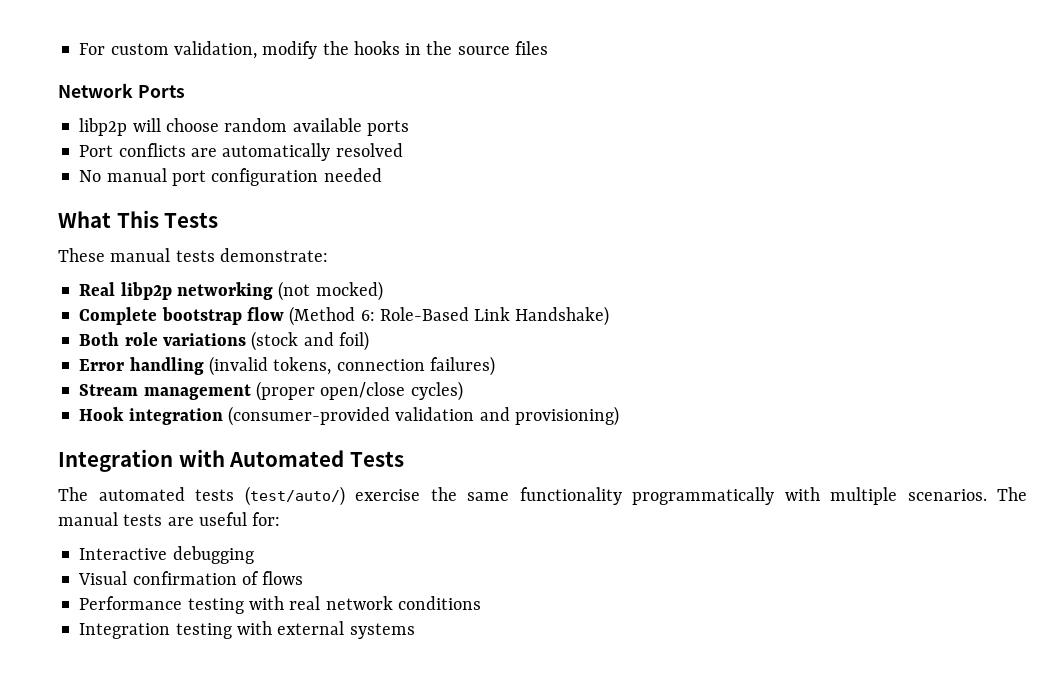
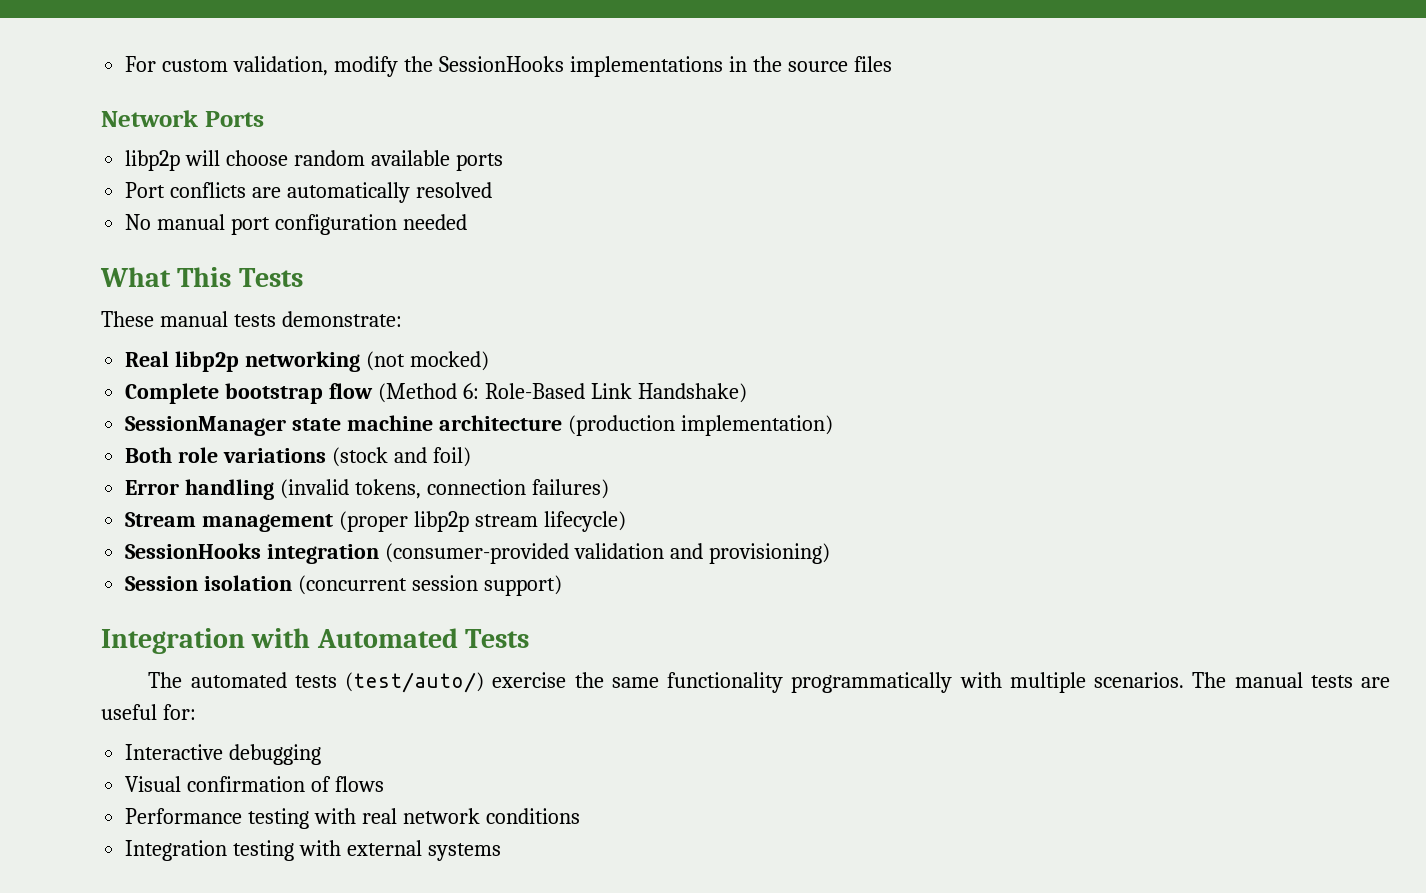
[353,41,400,55] hooks -> [438,56,723,77] SessionHooks implementations
(610, 316) none -> [125,415,833,436] // SessionManager state machine architecture (production implementation)
[320,381,463,401] [79,407,125,421] open/close cycles) // Hook -> [414,511,626,532] [125,543,262,559] libp2p stream lifecycle) // SessionHooks
(619, 416) none -> [125,575,562,596] // Session isolation (concurrent session support)

